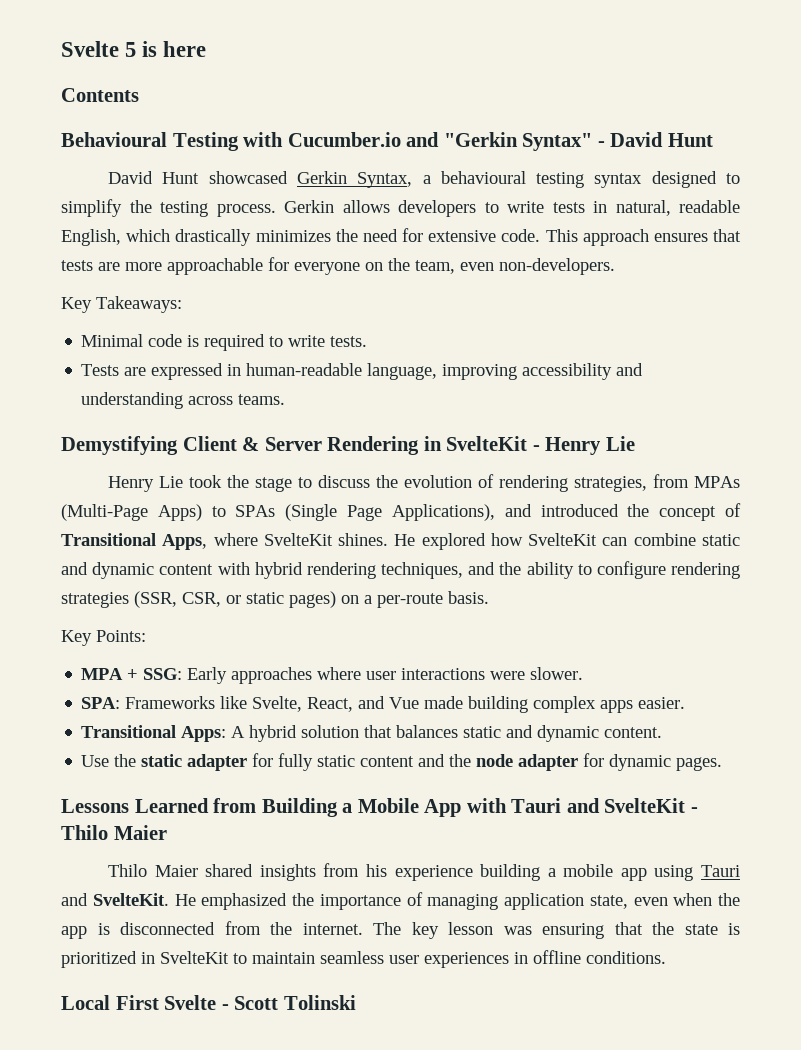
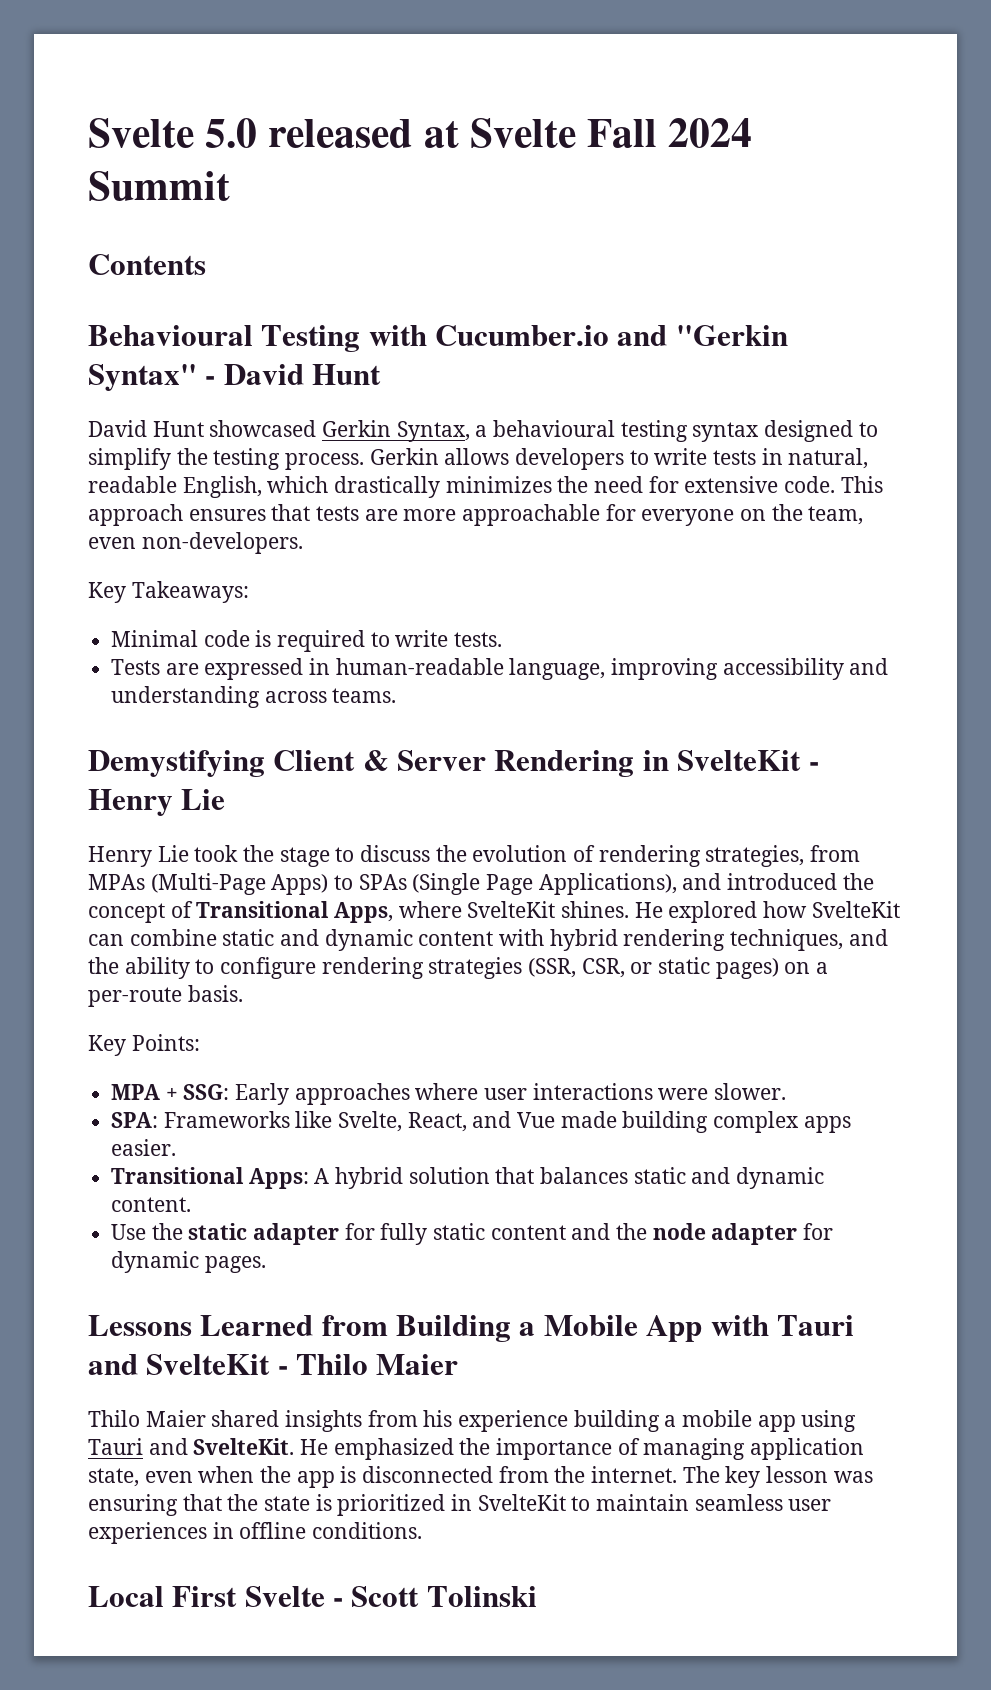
[61,41,207,57] Svelte 5 is here -> [88,118,753,148] [88,171,230,201] Svelte 5.0 released at Svelte Fall 2024 Summit

